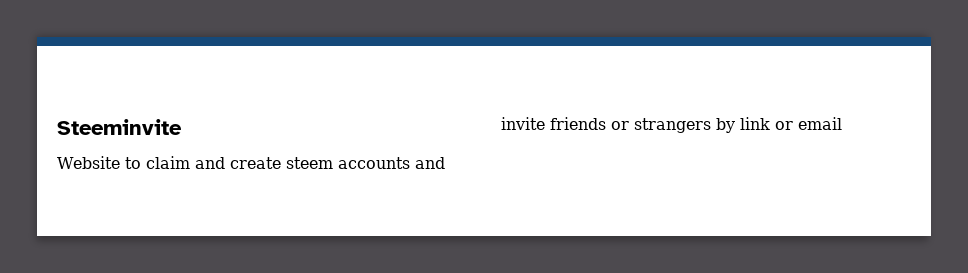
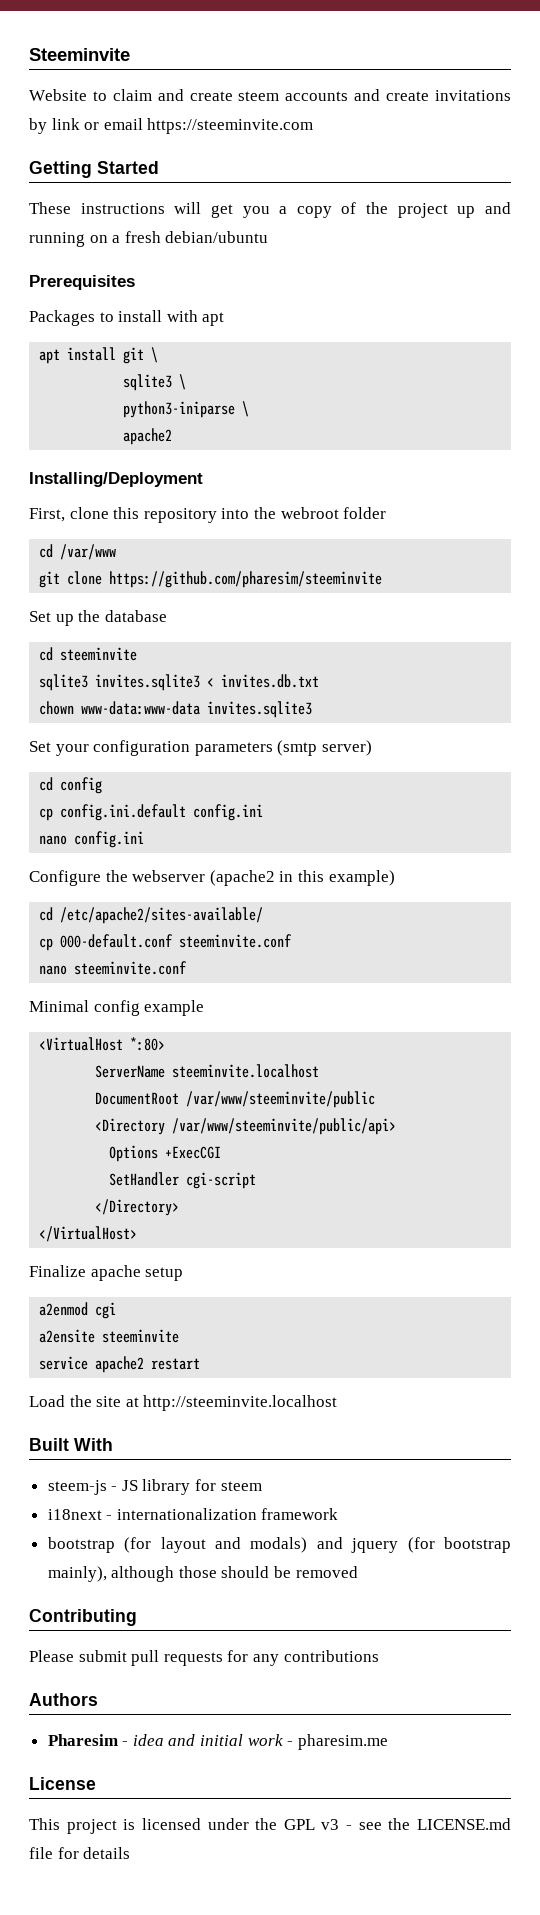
[501,117,842,133] invite friends or strangers by link or email -> [386,90,512,101] [29,118,314,134] [29,161,159,178] [29,202,511,218] [29,231,269,247] [29,275,135,290] [29,310,225,326] [39,347,159,364] [123,374,187,391] [123,401,250,418] [123,428,173,445] [29,472,203,487] [29,507,387,523] [39,544,117,560] [39,571,383,588] [29,610,167,626] [39,647,138,661] [39,674,320,691] [39,701,313,718] [29,740,372,756] [39,777,103,794] [39,804,264,821] [39,831,145,848] [29,870,395,886] [39,907,264,924] [39,934,293,951] [39,961,188,975] [29,1000,205,1016] [39,1037,166,1051] [95,1064,320,1078] [95,1091,376,1108] [95,1118,397,1135] [109,1145,222,1162] [109,1172,257,1189] [95,1199,180,1216] [39,1226,138,1242] [29,1265,184,1281] [39,1302,117,1319] [39,1329,180,1343] [39,1356,201,1373] [29,1395,338,1411] [29,1438,113,1451] [47,1479,262,1495] [47,1508,339,1520] [47,1537,512,1553] [47,1566,358,1582] [29,1609,137,1626] [29,1650,379,1666] [29,1693,98,1706] [47,1734,388,1750] [29,1777,96,1790] [29,1818,511,1834] [29,1847,131,1859] create invitations by link or email https://steeminvite.com // Getting Started // These instructions will get you a copy of the project up and running on a fresh debian/ubuntu // Prerequisites // Packages to install with apt // apt install git \ // sqlite3 \ // python3-iniparse \ // apache2 // Installing/Deployment // First, clone this repository into the webroot folder // cd /var/www // git clone https://github.com/pharesim/steeminvite // Set up the database // cd steeminvite // sqlite3 invites.sqlite3 < invites.db.txt // chown www-data:www-data invites.sqlite3 // Set your configuration parameters (smtp server) // cd config // cp config.ini.default config.ini // nano config.ini // Configure the webserver (apache2 in this example) // cd /etc/apache2/sites-available/ // cp 000-default.conf steeminvite.conf // nano steeminvite.conf // Minimal config example // <VirtualHost *:80> // ServerName steeminvite.localhost // DocumentRoot /var/www/steeminvite/public // <Directory /var/www/steeminvite/public/api> // Options +ExecCGI // SetHandler cgi-script // </Directory> // </VirtualHost> // Finalize apache setup // a2enmod cgi // a2ensite steeminvite // service apache2 restart // Load the site at http://steeminvite.localhost // Built With // steem-js - JS library for steem // i18next - internationalization framework // bootstrap (for layout and modals) and jquery (for bootstrap mainly), although those should be removed // Contributing // Please submit pull requests for any contributions // Authors // Pharesim - idea and initial work - pharesim.me // License // This project is licensed under the GPL v3 - see the LICENSE.md file for details

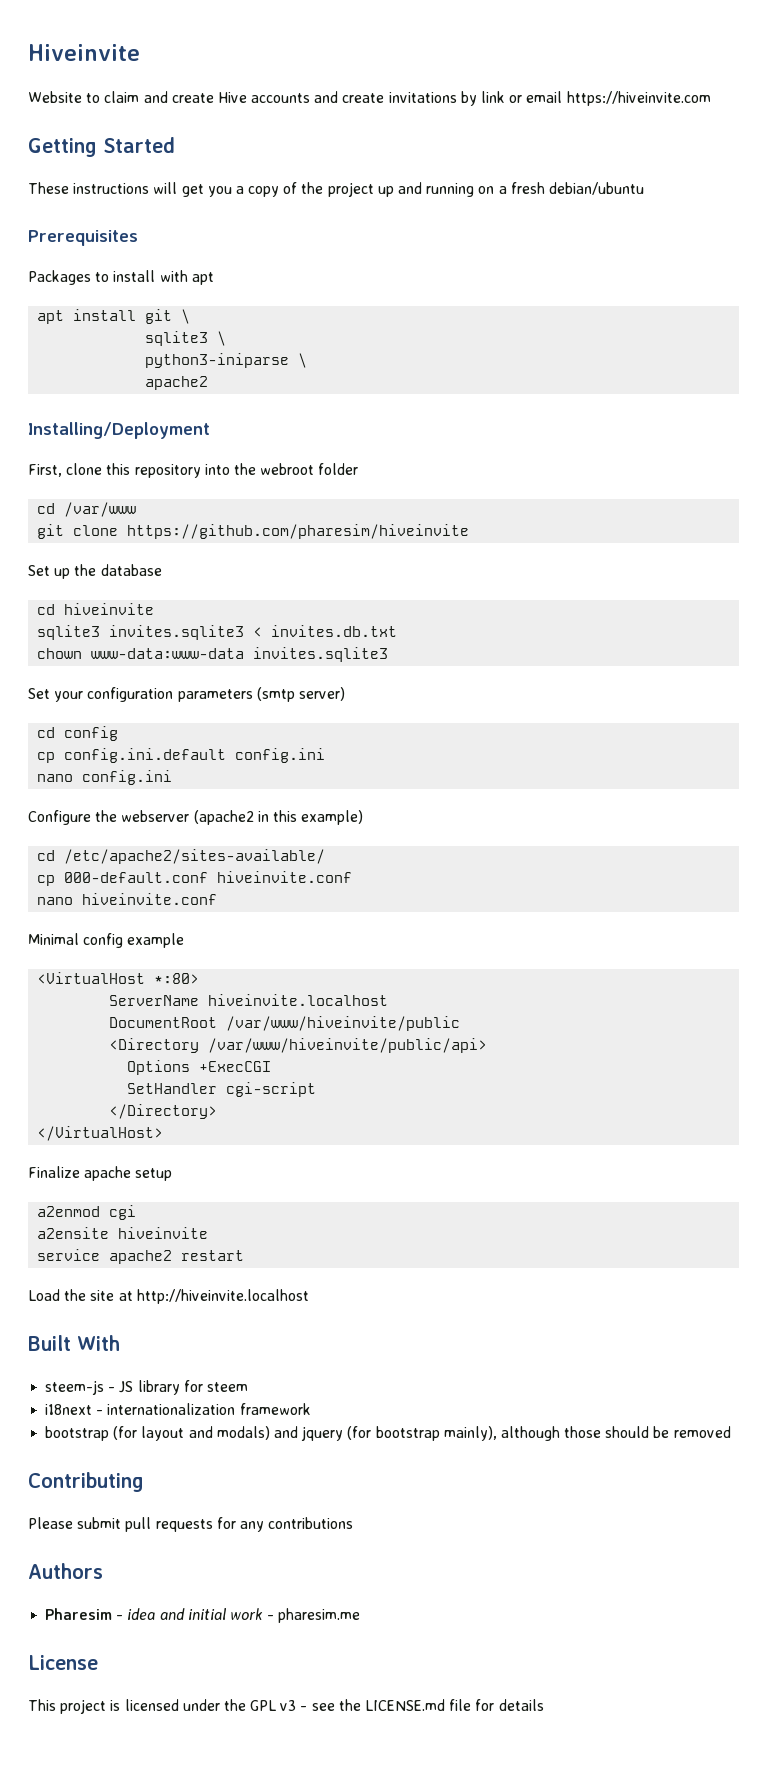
[29,48,130,61] Steeminvite -> [28,44,140,61] Hiveinvite
[238,91,280,101] steem -> [217,92,247,103] Hive
[147,118,314,134] https://steeminvite.com -> [566,91,711,106] https://hiveinvite.com
[109,571,383,588] https://github.com/pharesim/steeminvite -> [127,524,470,539] https://github.com/pharesim/hiveinvite
[60,647,138,661] steeminvite -> [64,603,155,615] hiveinvite
[179,934,293,948] [39,961,188,975] steeminvite.conf // nano steeminvite.conf -> [217,871,353,883] [37,893,218,905] hiveinvite.conf // nano hiveinvite.conf
[172,1064,320,1078] steeminvite.localhost -> [208,994,389,1006] hiveinvite.localhost
[186,1091,376,1108] /var/www/steeminvite/public -> [226,1016,461,1031] /var/www/hiveinvite/public
[172,1118,397,1135] /var/www/steeminvite/public/api> -> [208,1038,488,1053] /var/www/hiveinvite/public/api>
[102,1329,180,1343] steeminvite -> [118,1227,209,1239] hiveinvite
[143,1395,338,1411] http://steeminvite.localhost -> [136,1289,309,1304] http://hiveinvite.localhost

